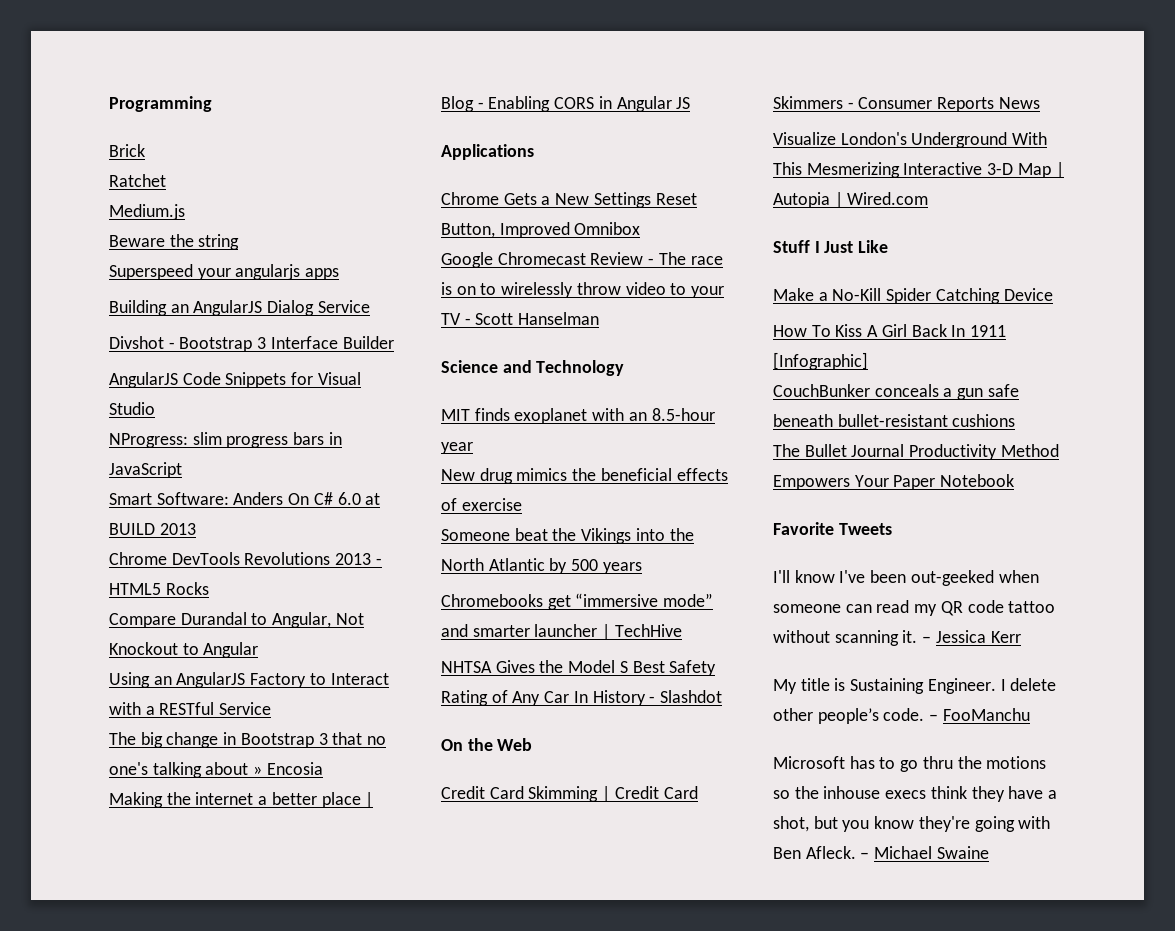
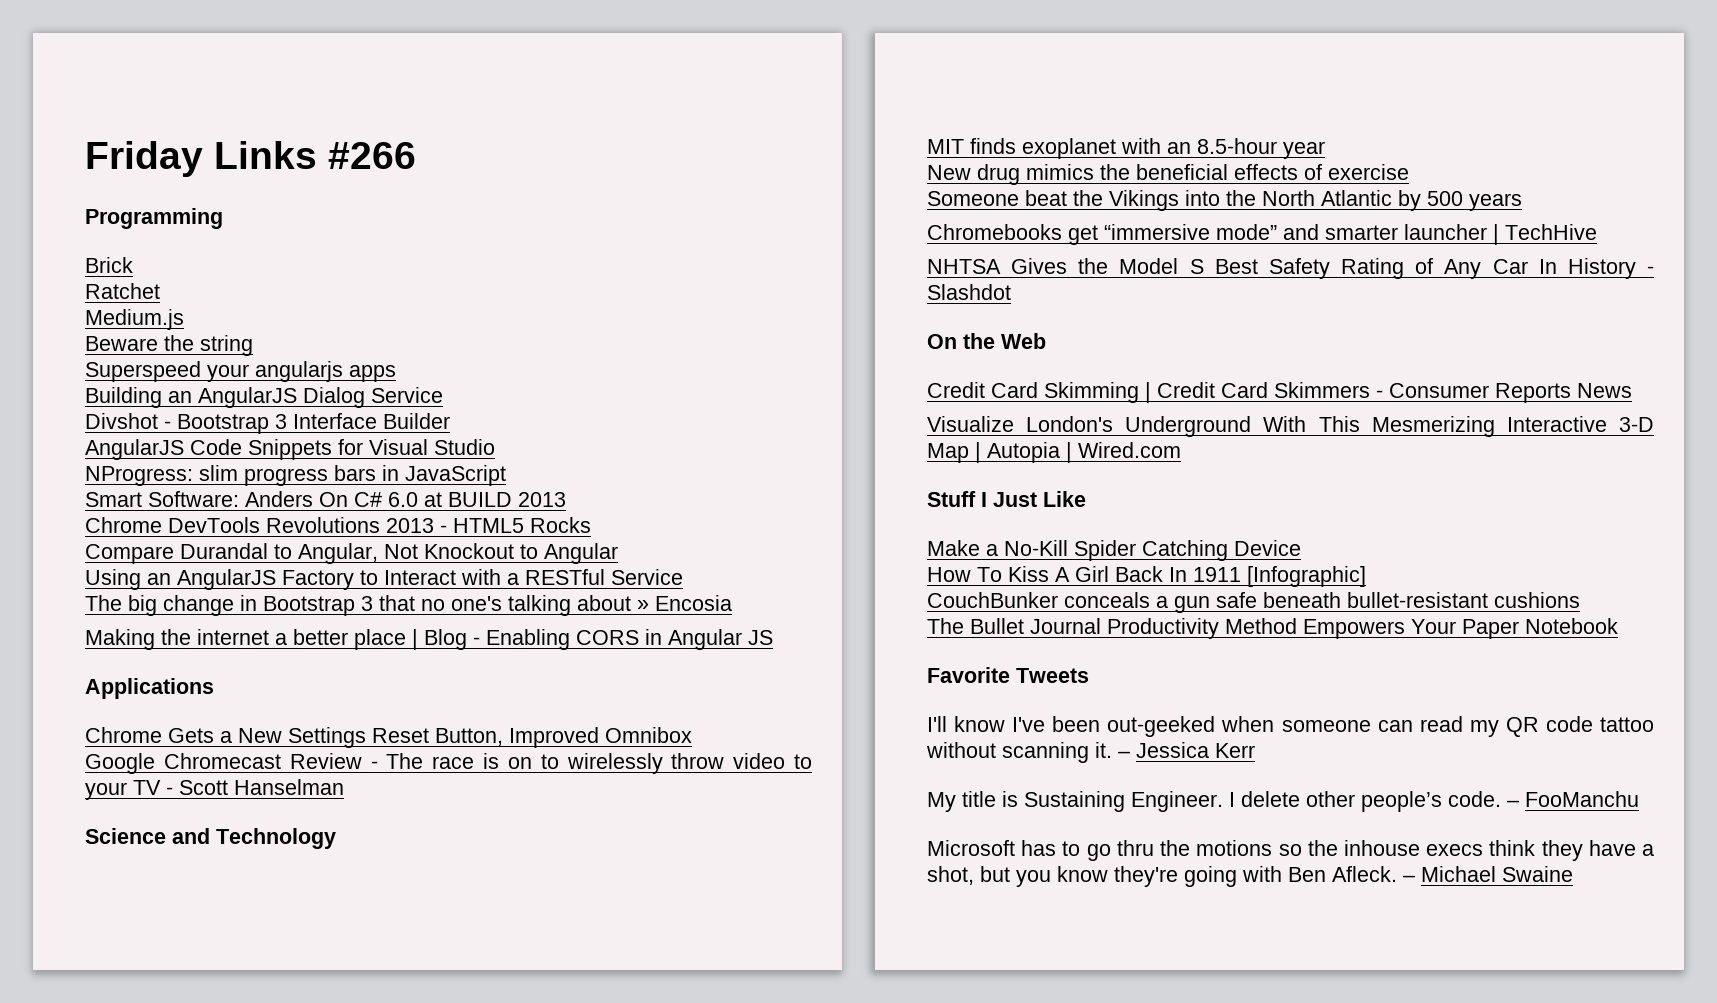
(109, 104) none -> [85,141,416,177] Friday Links #266 //

